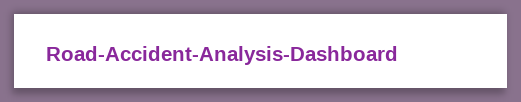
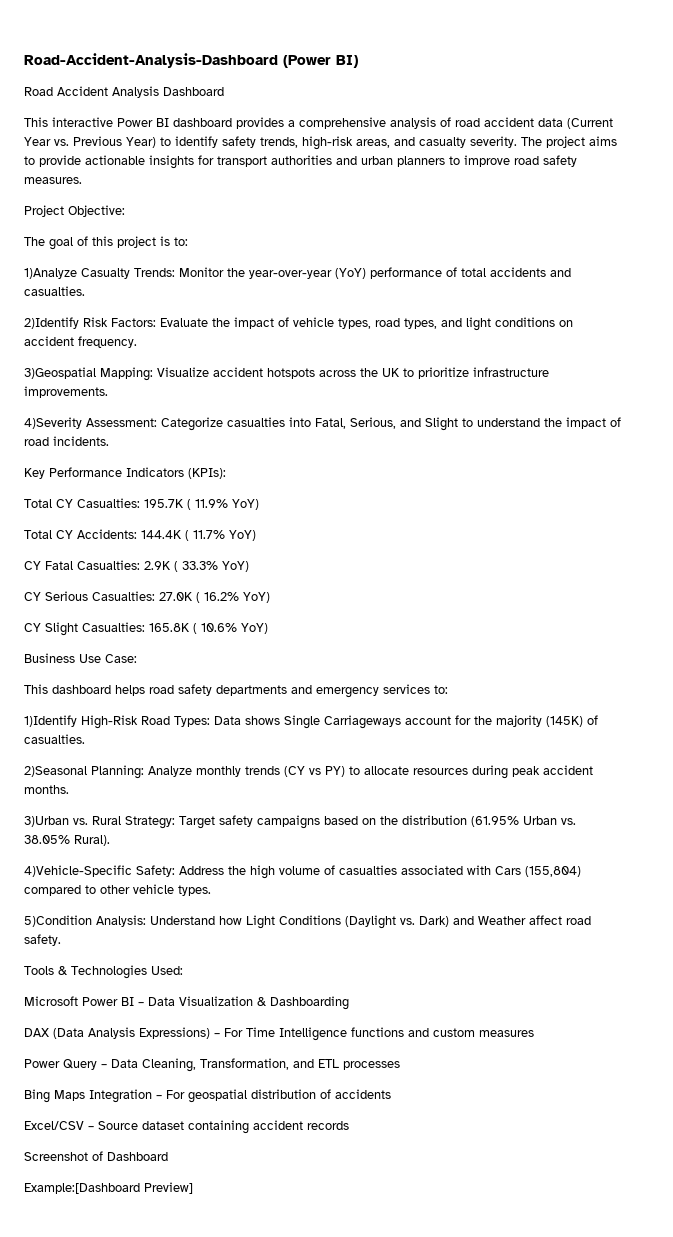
(398, 55) none -> [283,55,358,68] [24,86,224,98] [24,117,613,129] [24,136,617,150] [24,155,577,169] [24,177,82,184] [24,205,125,217] [24,236,188,250] [24,267,571,279] [24,286,85,296] [24,317,573,331] [24,336,137,348] [24,367,549,381] [24,386,108,398] [24,417,621,431] [24,436,109,446] [24,467,226,479] [24,498,259,510] [24,529,256,541] [24,560,249,572] [24,591,270,603] [24,622,268,636] [24,653,137,663] [24,684,448,698] [24,715,598,729] [24,734,85,744] [24,765,593,779] [24,785,69,794] [24,815,576,829] [24,835,110,846] [24,865,581,879] [24,884,211,896] [24,915,591,929] [24,934,61,946] [24,965,183,979] [24,996,349,1010] [24,1027,534,1041] [24,1058,400,1072] [24,1089,391,1103] [24,1120,349,1134] [24,1151,168,1161] [24,1182,193,1194] (Power BI) // Road Accident Analysis Dashboard // This interactive Power BI dashboard provides a comprehensive analysis of road accident data (Current Year vs. Previous Year) to identify safety trends, high-risk areas, and casualty severity. The project aims to provide actionable insights for transport authorities and urban planners to improve road safety measures. // Project Objective: // The goal of this project is to: // 1)Analyze Casualty Trends: Monitor the year-over-year (YoY) performance of total accidents and casualties. // 2)Identify Risk Factors: Evaluate the impact of vehicle types, road types, and light conditions on accident frequency. // 3)Geospatial Mapping: Visualize accident hotspots across the UK to prioritize infrastructure improvements. // 4)Severity Assessment: Categorize casualties into Fatal, Serious, and Slight to understand the impact of road incidents. // Key Performance Indicators (KPIs): // Total CY Casualties: 195.7K ( 11.9% YoY) // Total CY Accidents: 144.4K ( 11.7% YoY) // CY Fatal Casualties: 2.9K ( 33.3% YoY) // CY Serious Casualties: 27.0K ( 16.2% YoY) // CY Slight Casualties: 165.8K ( 10.6% YoY) // Business Use Case: // This dashboard helps road safety departments and emergency services to: // 1)Identify High-Risk Road Types: Data shows Single Carriageways account for the majority (145K) of casualties. // 2)Seasonal Planning: Analyze monthly trends (CY vs PY) to allocate resources during peak accident months. // 3)Urban vs. Rural Strategy: Target safety campaigns based on the distribution (61.95% Urban vs. 38.05% Rural). // 4)Vehicle-Specific Safety: Address the high volume of casualties associated with Cars (155,804) compared to other vehicle types. // 5)Condition Analysis: Understand how Light Conditions (Daylight vs. Dark) and Weather affect road safety. // Tools & Technologies Used: // Microsoft Power BI – Data Visualization & Dashboarding // DAX (Data Analysis Expressions) – For Time Intelligence functions and custom measures // Power Query – Data Cleaning, Transformation, and ETL processes // Bing Maps Integration – For geospatial distribution of accidents // Excel/CSV – Source dataset containing accident records // Screenshot of Dashboard // Example:[Dashboard Preview]

